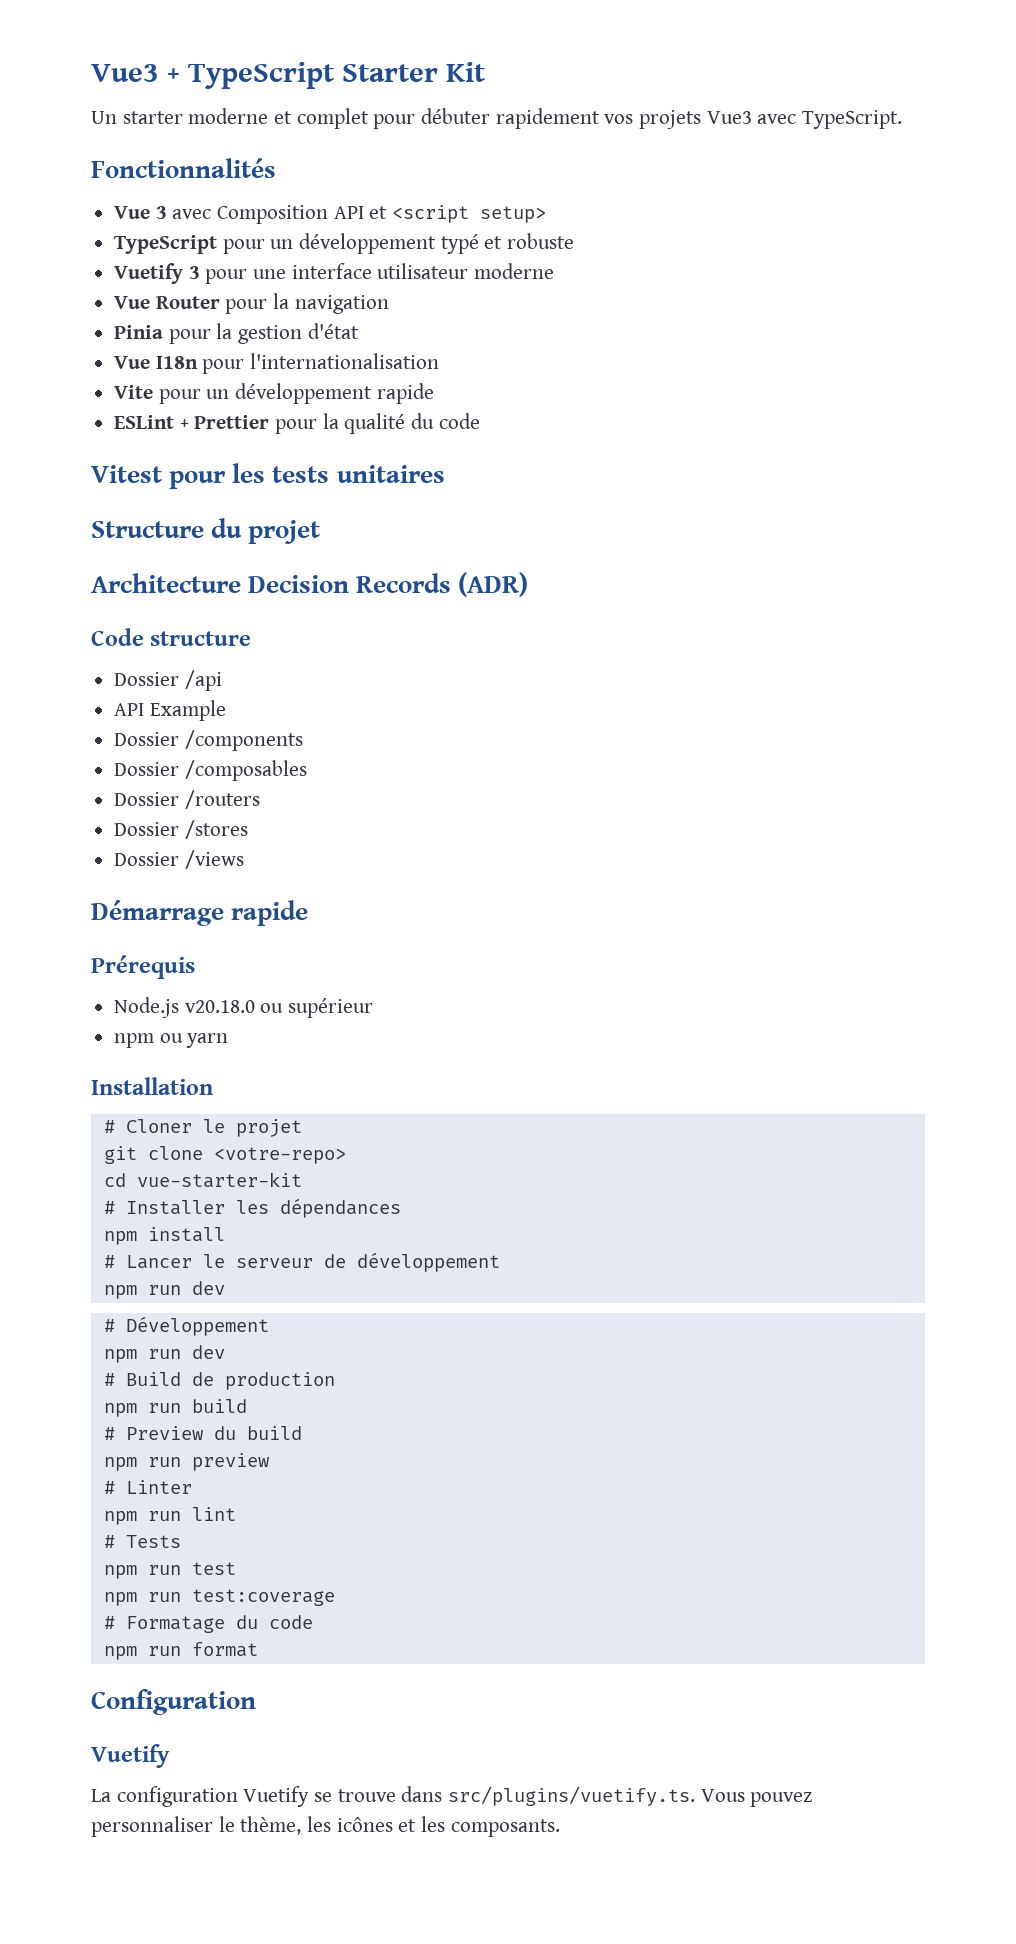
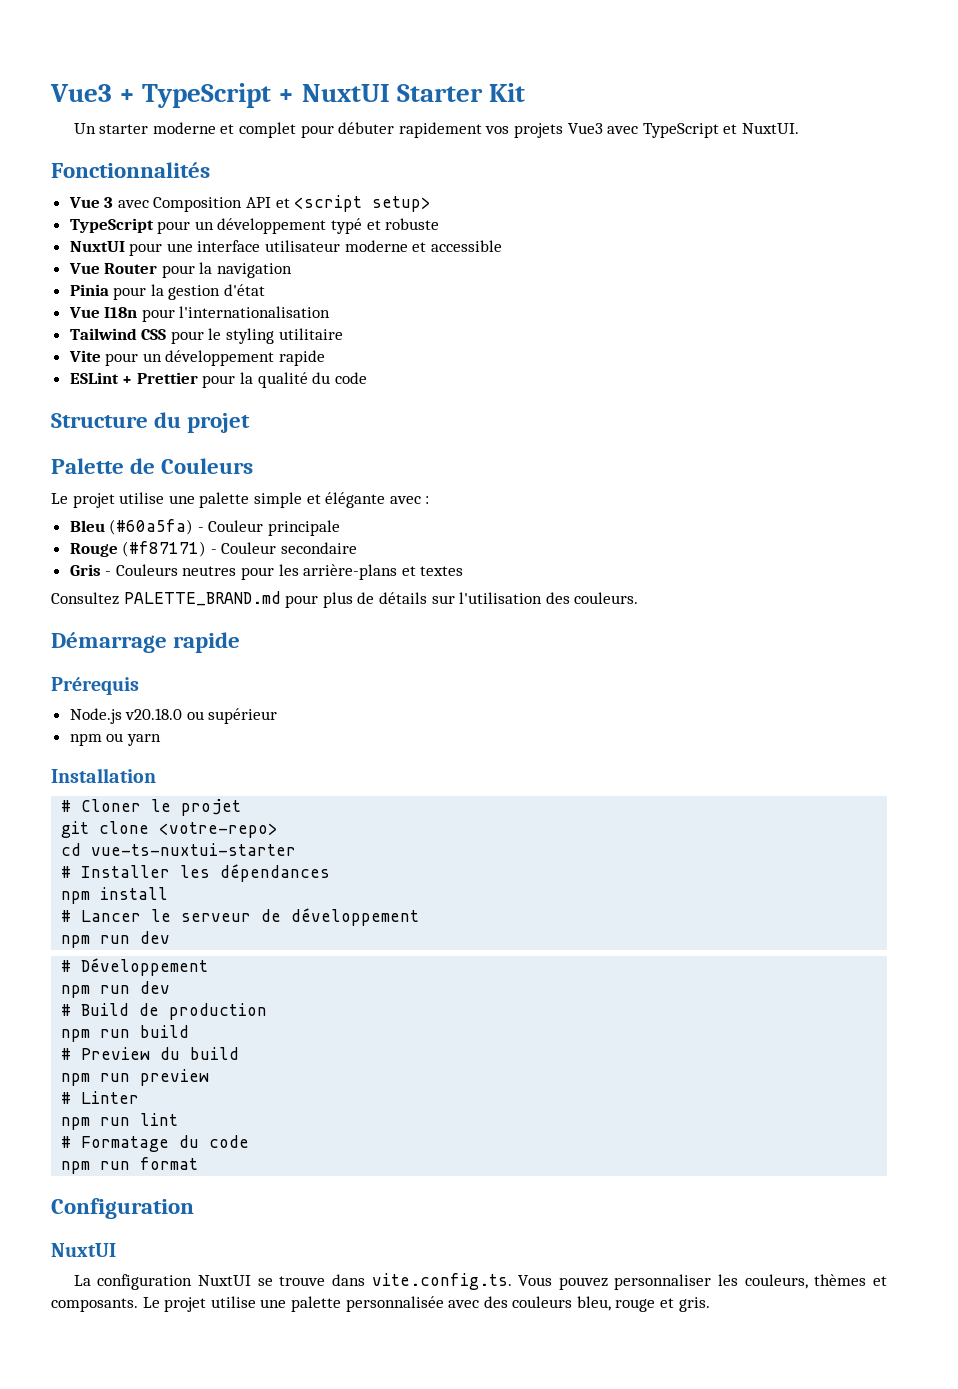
(335, 75) none -> [278,84,390,102] + NuxtUI
[802,110,903,129] TypeScript. -> [642,123,799,138] TypeScript et NuxtUI.
[114,263,200,284] Vuetify 3 -> [69,241,125,252] NuxtUI
(555, 271) none -> [412,240,502,252] et accessible
(440, 361) none -> [69,328,343,344] // Tailwind CSS pour le styling utilitaire
[91,463,445,489] [91,518,321,544] [91,572,529,597] [91,628,252,646] [114,670,222,691] [114,700,226,721] [114,730,303,751] [114,760,307,781] [114,790,260,809] [114,820,248,839] [114,850,244,869] Vitest pour les tests unitaires // Structure du projet // Architecture Decision Records (ADR) // Code structure // Dossier /api // API Example // Dossier /components // Dossier /composables // Dossier /routers // Dossier /stores // Dossier /views -> [51,412,251,433] [51,458,254,474] [51,492,430,508] [69,519,341,536] [69,541,358,557] [69,564,464,580] [51,591,639,608] Structure du projet // Palette de Couleurs // Le projet utilise une palette simple et élégante avec : // Bleu (#60a5fa) - Couleur principale // Rouge (#f87171) - Couleur secondaire // Gris - Couleurs neutres pour les arrière-plans et textes // Consultez PALETTE_BRAND.md pour plus de détails sur l'utilisation des couleurs.
[136,1172,302,1188] vue-starter-kit -> [91,843,297,856] vue-ts-nuxtui-starter
[103,1535,181,1548] [103,1562,236,1579] [103,1589,335,1606] // # Tests // npm run test // npm run test:coverage -> (179, 1119) none
[91,1744,170,1768] Vuetify -> [51,1243,116,1257] NuxtUI
[243,1786,310,1807] Vuetify -> [197,1275,251,1286] NuxtUI
[448,1786,696,1806] src/plugins/vuetify.ts. -> [371,1273,512,1290] vite.config.ts.
[218,1816,560,1837] le thème, les icônes et les composants. -> [718,1274,887,1289] [51,1296,710,1312] les couleurs, thèmes et composants. Le projet utilise une palette personnalisée avec des couleurs bleu, rouge et gris.

